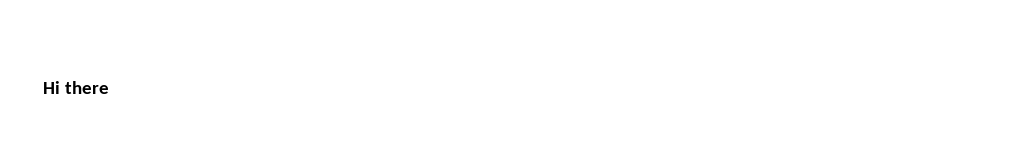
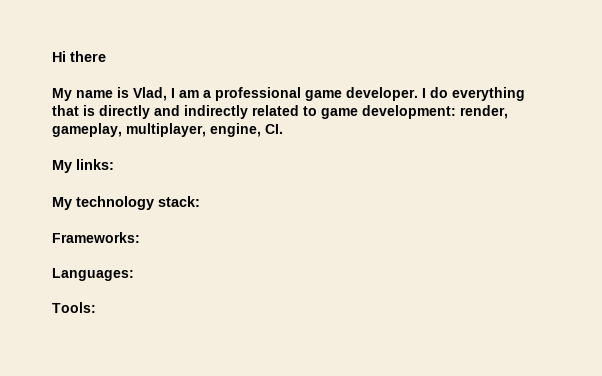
(110, 87) none -> [52,87,525,101] [52,105,508,119] [52,123,283,137] [52,159,114,173] [52,196,200,210] [52,232,140,243] [52,268,134,281] [52,302,96,313] // My name is Vlad, I am a professional game developer. I do everything that is directly and indirectly related to game development: render, gameplay, multiplayer, engine, CI. // My links: // My technology stack: // Frameworks: // Languages: // Tools:

